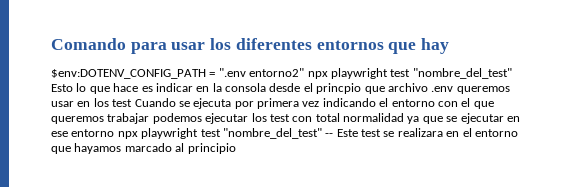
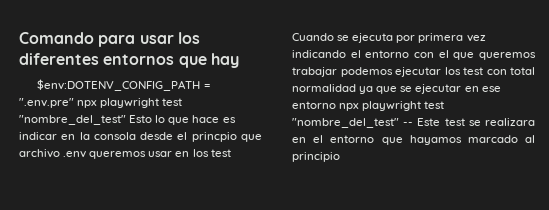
[218,68,305,77] ".env entorno2" -> [19,98,74,108] ".env.pre"

